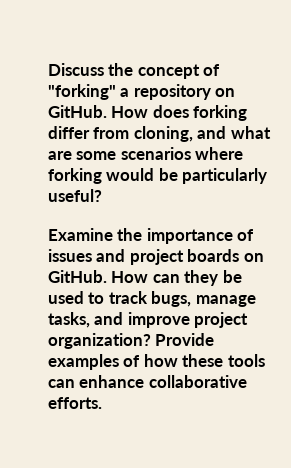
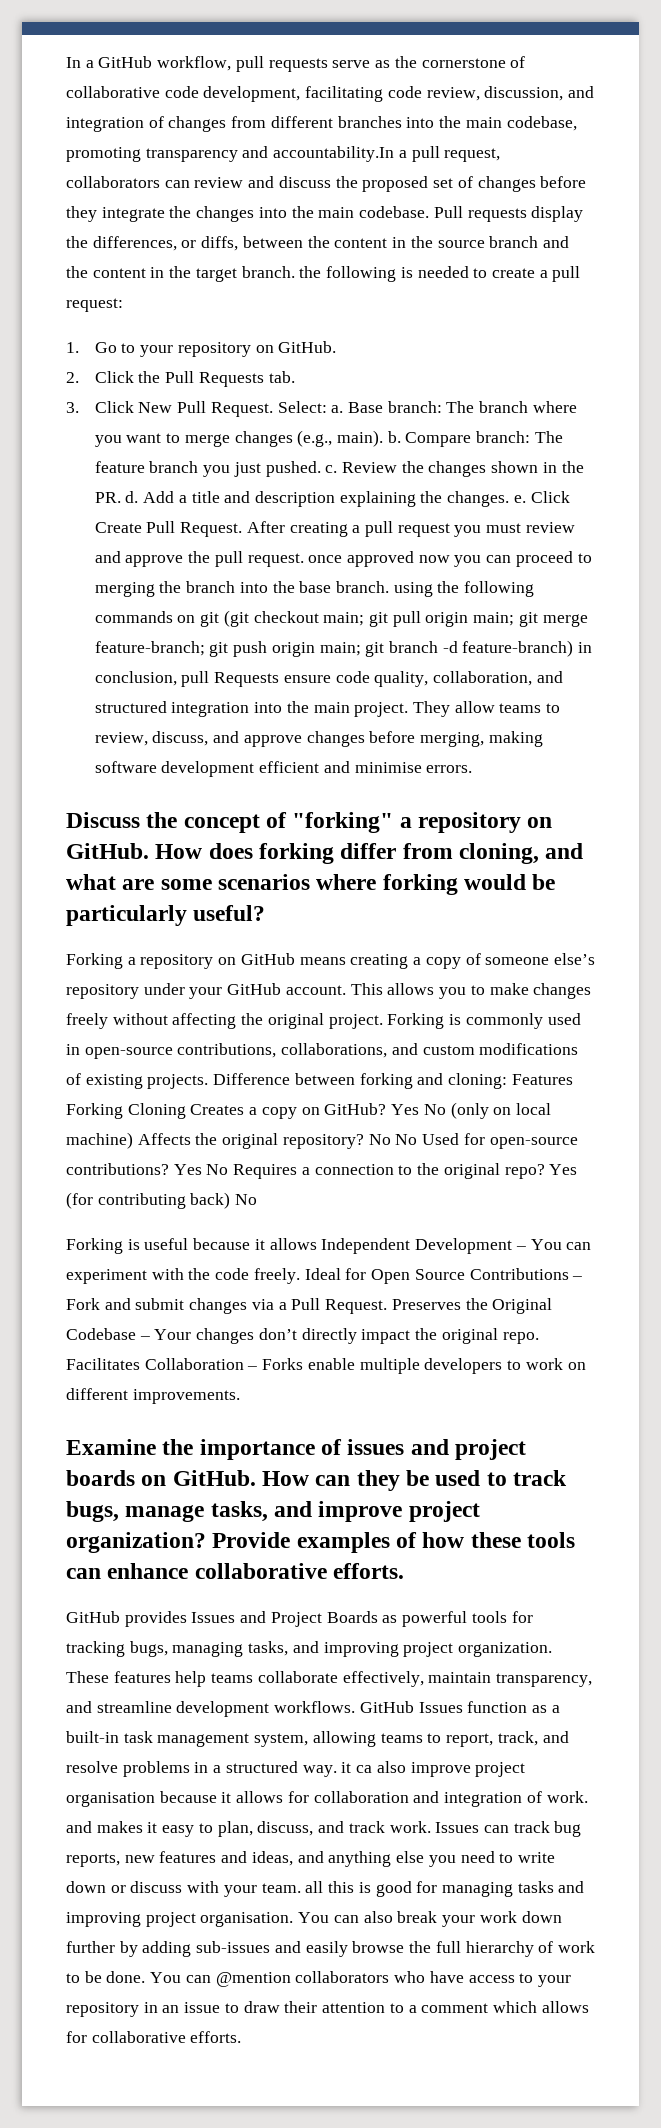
(48, 69) none -> [66,56,526,72] [66,86,595,102] [66,116,577,132] [66,146,501,162] [66,176,587,192] [66,206,584,222] [66,236,569,251] [66,266,581,282] [66,298,123,312] [66,341,337,357] [66,371,295,387] [66,401,577,417] [94,430,563,447] [94,461,584,477] [94,491,570,507] [94,521,575,537] [94,551,592,567] [94,581,535,597] [94,610,588,627] [94,640,593,657] [94,671,563,687] [94,701,561,717] [94,731,543,747] [94,761,473,777] In a GitHub workflow, pull requests serve as the cornerstone of collaborative code development, facilitating code review, discussion, and integration of changes from different branches into the main codebase, promoting transparency and accountability.In a pull request, collaborators can review and discuss the proposed set of changes before they integrate the changes into the main codebase. Pull requests display the differences, or diffs, between the content in the source branch and the content in the target branch. the following is needed to create a pull request: // 1. Go to your repository on GitHub. // 2. Click the Pull Requests tab. // 3. Click New Pull Request. Select: a. Base branch: The branch where you want to merge changes (e.g., main). b. Compare branch: The feature branch you just pushed. c. Review the changes shown in the PR. d. Add a title and description explaining the changes. e. Click Create Pull Request. After creating a pull request you must review and approve the pull request. once approved now you can proceed to merging the branch into the base branch. using the following commands on git (git checkout main; git pull origin main; git merge feature-branch; git push origin main; git branch -d feature-branch) in conclusion, pull Requests ensure code quality, collaboration, and structured integration into the main project. They allow teams to review, discuss, and approve changes before merging, making software development efficient and minimise errors. //
(102, 195) none -> [66,953,595,969] [66,983,592,999] [66,1013,581,1029] [66,1043,579,1059] [66,1073,573,1089] [66,1102,551,1119] [66,1132,578,1149] [66,1163,578,1179] [66,1192,258,1209] [66,1238,592,1254] [66,1268,583,1284] [66,1298,553,1314] [66,1328,539,1344] [66,1358,586,1374] [66,1388,240,1404] // Forking a repository on GitHub means creating a copy of someone else’s repository under your GitHub account. This allows you to make changes freely without affecting the original project. Forking is commonly used in open-source contributions, collaborations, and custom modifications of existing projects. Difference between forking and cloning: Features Forking Cloning Creates a copy on GitHub? Yes No (only on local machine) Affects the original repository? No No Used for open-source contributions? Yes No Requires a connection to the original repo? Yes (for contributing back) No // Forking is useful because it allows Independent Development – You can experiment with the code freely. Ideal for Open Source Contributions – Fork and submit changes via a Pull Request. Preserves the Original Codebase – Your changes don’t directly impact the original repo. Facilitates Collaboration – Forks enable multiple developers to work on different improvements.
(102, 403) none -> [66,1611,533,1627] [66,1641,553,1657] [66,1671,593,1687] [66,1701,560,1717] [66,1731,569,1747] [66,1761,526,1777] [66,1791,588,1807] [66,1821,582,1837] [66,1851,555,1867] [66,1881,585,1897] [66,1911,562,1927] [66,1941,595,1957] [66,1971,571,1987] [66,2001,589,2017] [66,2031,242,2043] // GitHub provides Issues and Project Boards as powerful tools for tracking bugs, managing tasks, and improving project organization. These features help teams collaborate effectively, maintain transparency, and streamline development workflows. GitHub Issues function as a built-in task management system, allowing teams to report, track, and resolve problems in a structured way. it ca also improve project organisation because it allows for collaboration and integration of work. and makes it easy to plan, discuss, and track work. Issues can track bug reports, new features and ideas, and anything else you need to write down or discuss with your team. all this is good for managing tasks and improving project organisation. You can also break your work down further by adding sub-issues and easily browse the full hierarchy of work to be done. You can @mention collaborators who have access to your repository in an issue to draw their attention to a comment which allows for collaborative efforts.

